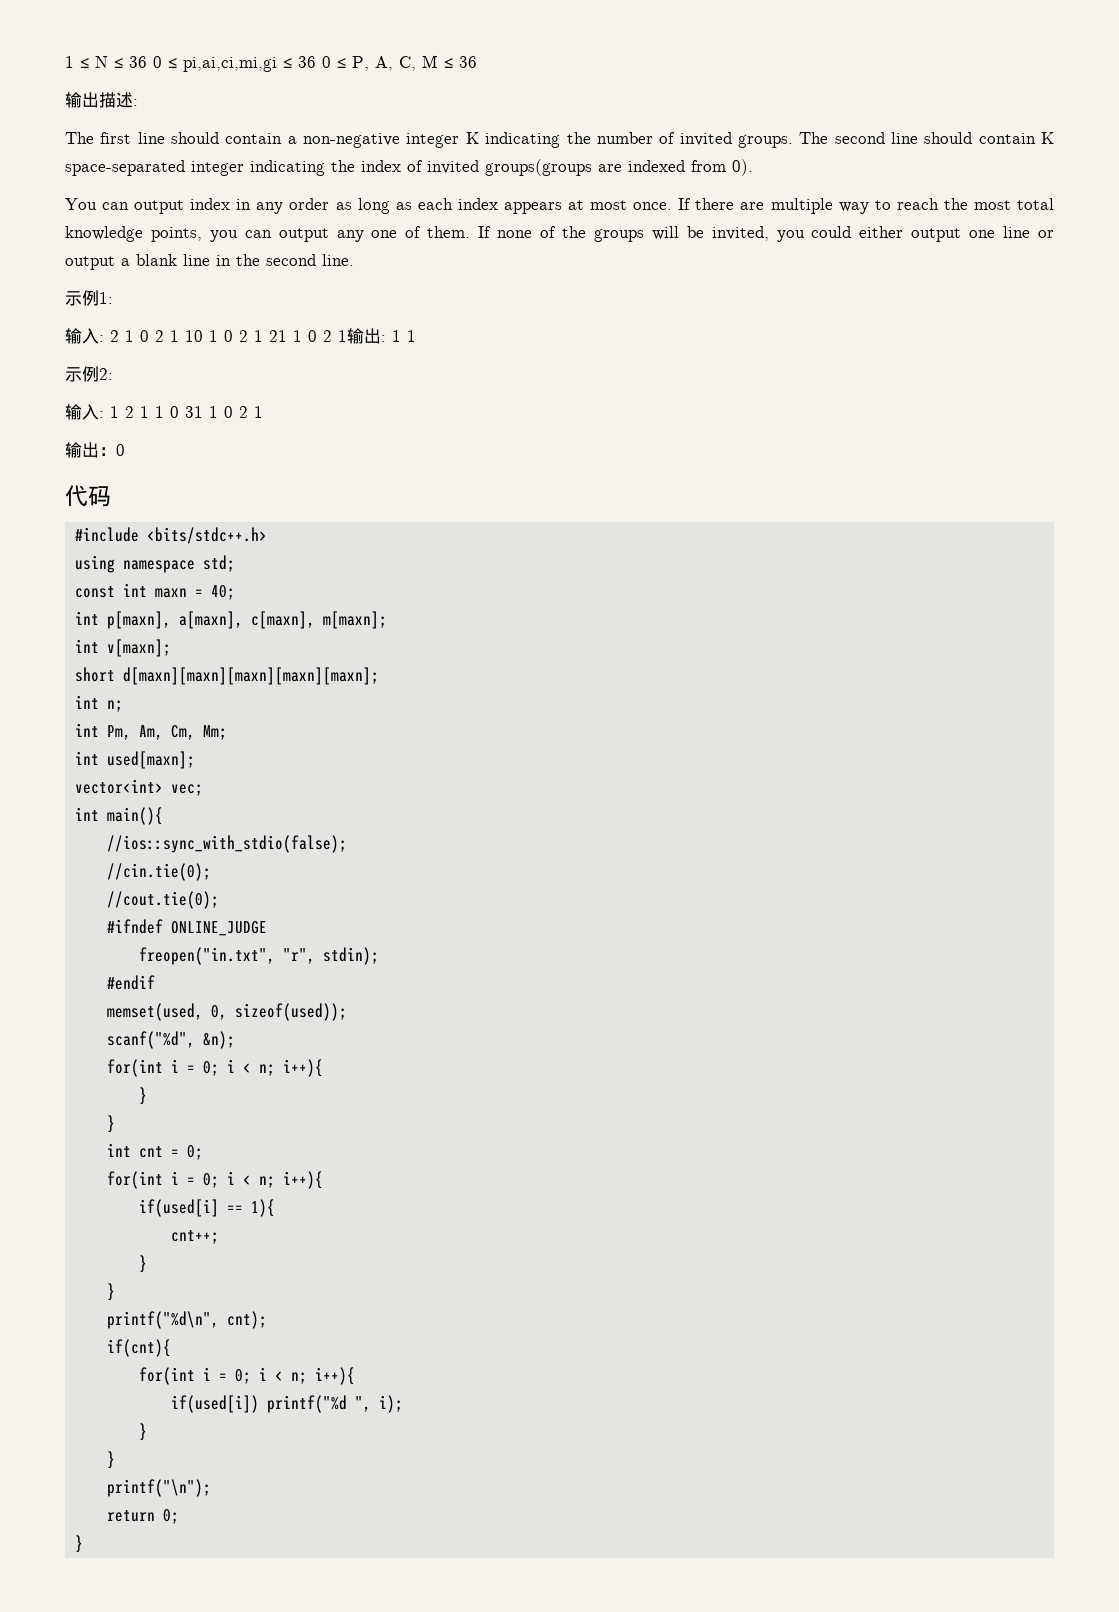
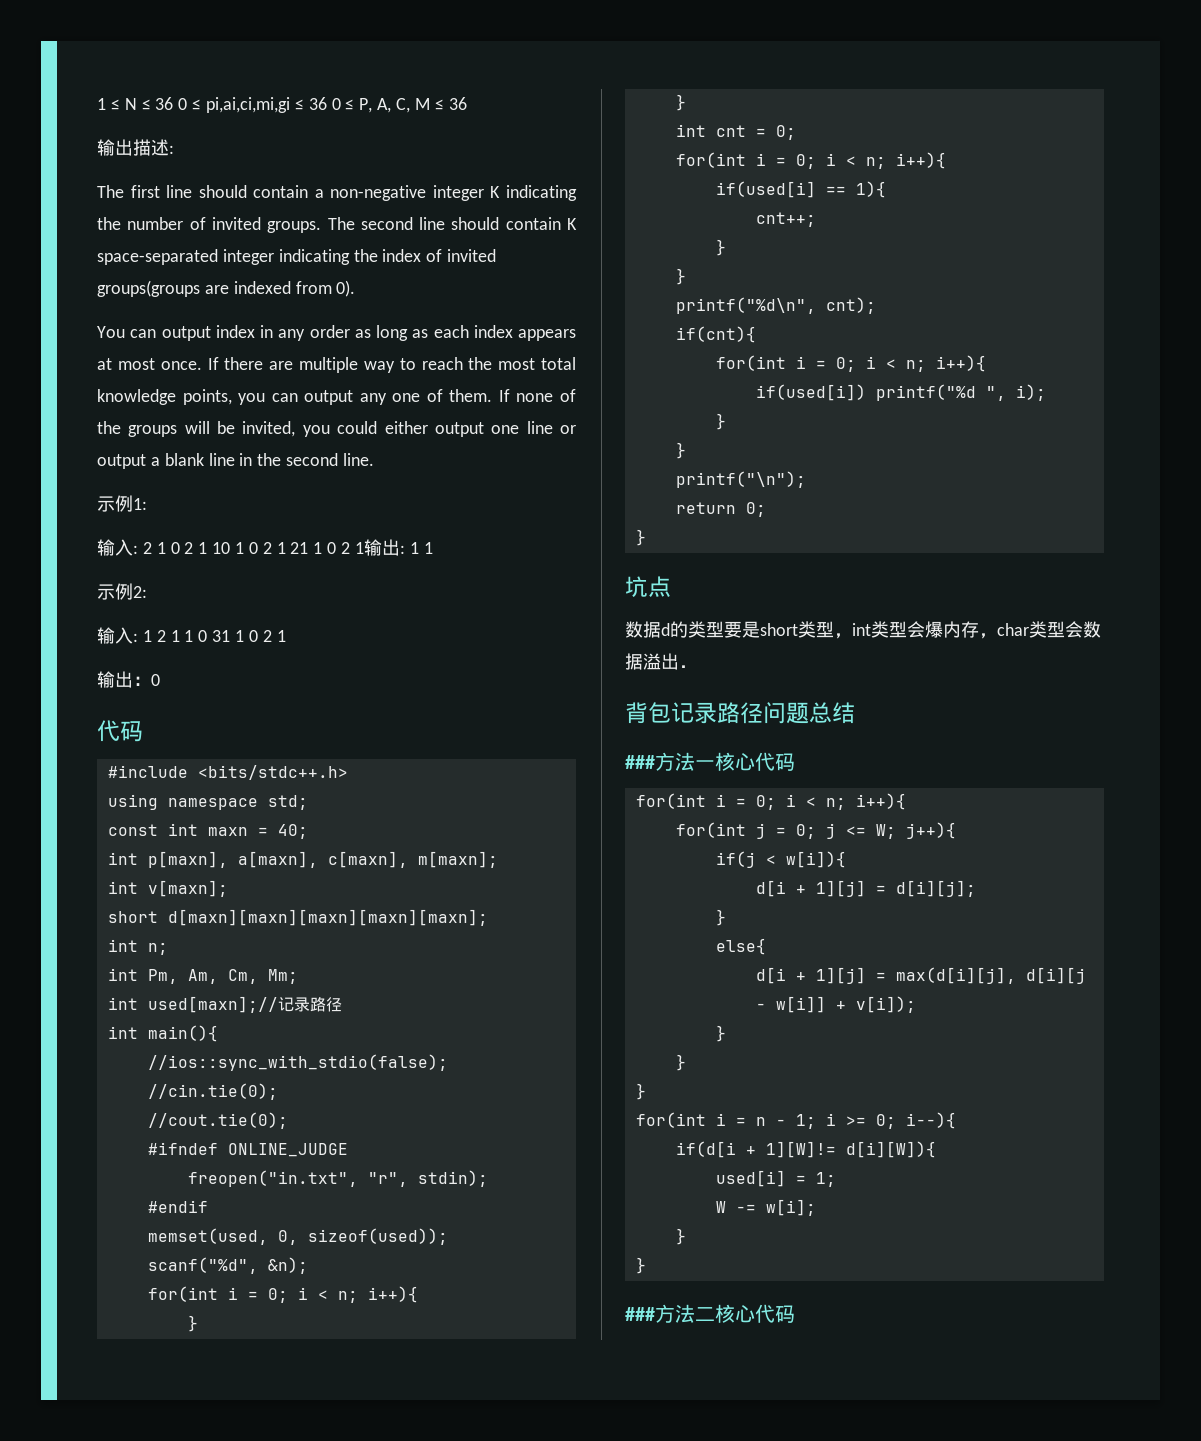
[107,751,196,769] [75,779,204,796] used[maxn]; // vector<int> vec; -> [147,996,342,1013] used[maxn];//记录路径
(84, 1544) none -> [625,576,671,598] [625,621,1101,639] [625,653,697,670] [625,702,855,724] [625,752,795,771] [635,793,906,810] [675,822,956,839] [715,851,846,868] [755,880,976,897] [715,909,726,926] [715,938,766,955] [755,967,1086,984] [755,996,916,1013] [715,1025,726,1042] [675,1054,686,1071] [635,1083,646,1100] [635,1112,956,1129] [675,1141,936,1158] [715,1170,836,1187] [715,1199,816,1216] [675,1228,686,1245] [635,1257,646,1274] [625,1304,795,1323] // 坑点 // 数据d的类型要是short类型，int类型会爆内存，char类型会数据溢出． // 背包记录路径问题总结 // ###方法一核心代码 // for(int i = 0; i < n; i++){ // for(int j = 0; j <= W; j++){ // if(j < w[i]){ // d[i + 1][j] = d[i][j]; // } // else{ // d[i + 1][j] = max(d[i][j], d[i][j - w[i]] + v[i]); // } // } // } // for(int i = n - 1; i >= 0; i--){ // if(d[i + 1][W]!= d[i][W]){ // used[i] = 1; // W -= w[i]; // } // } // ###方法二核心代码

